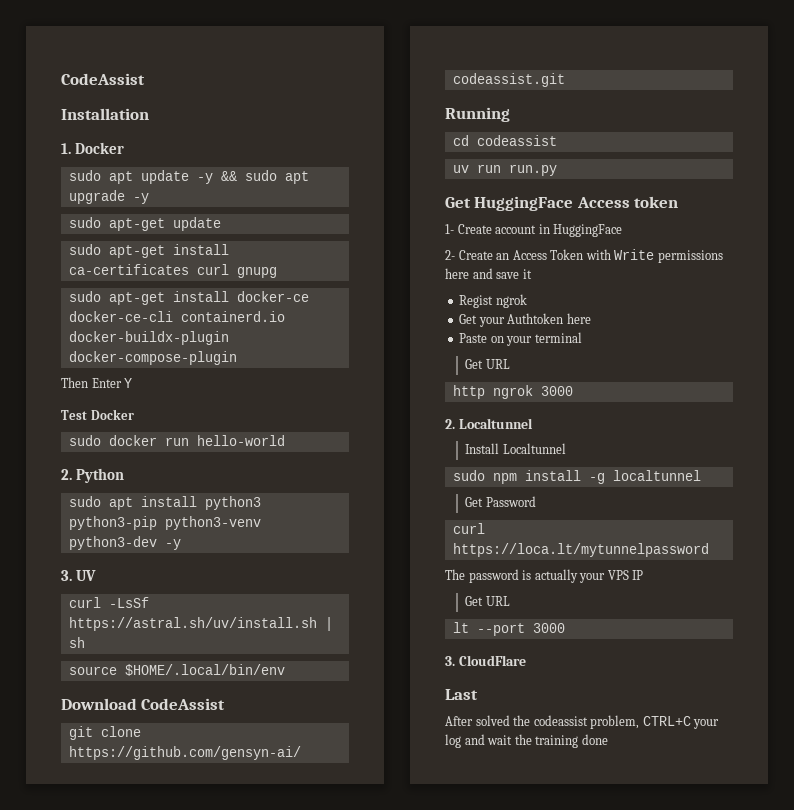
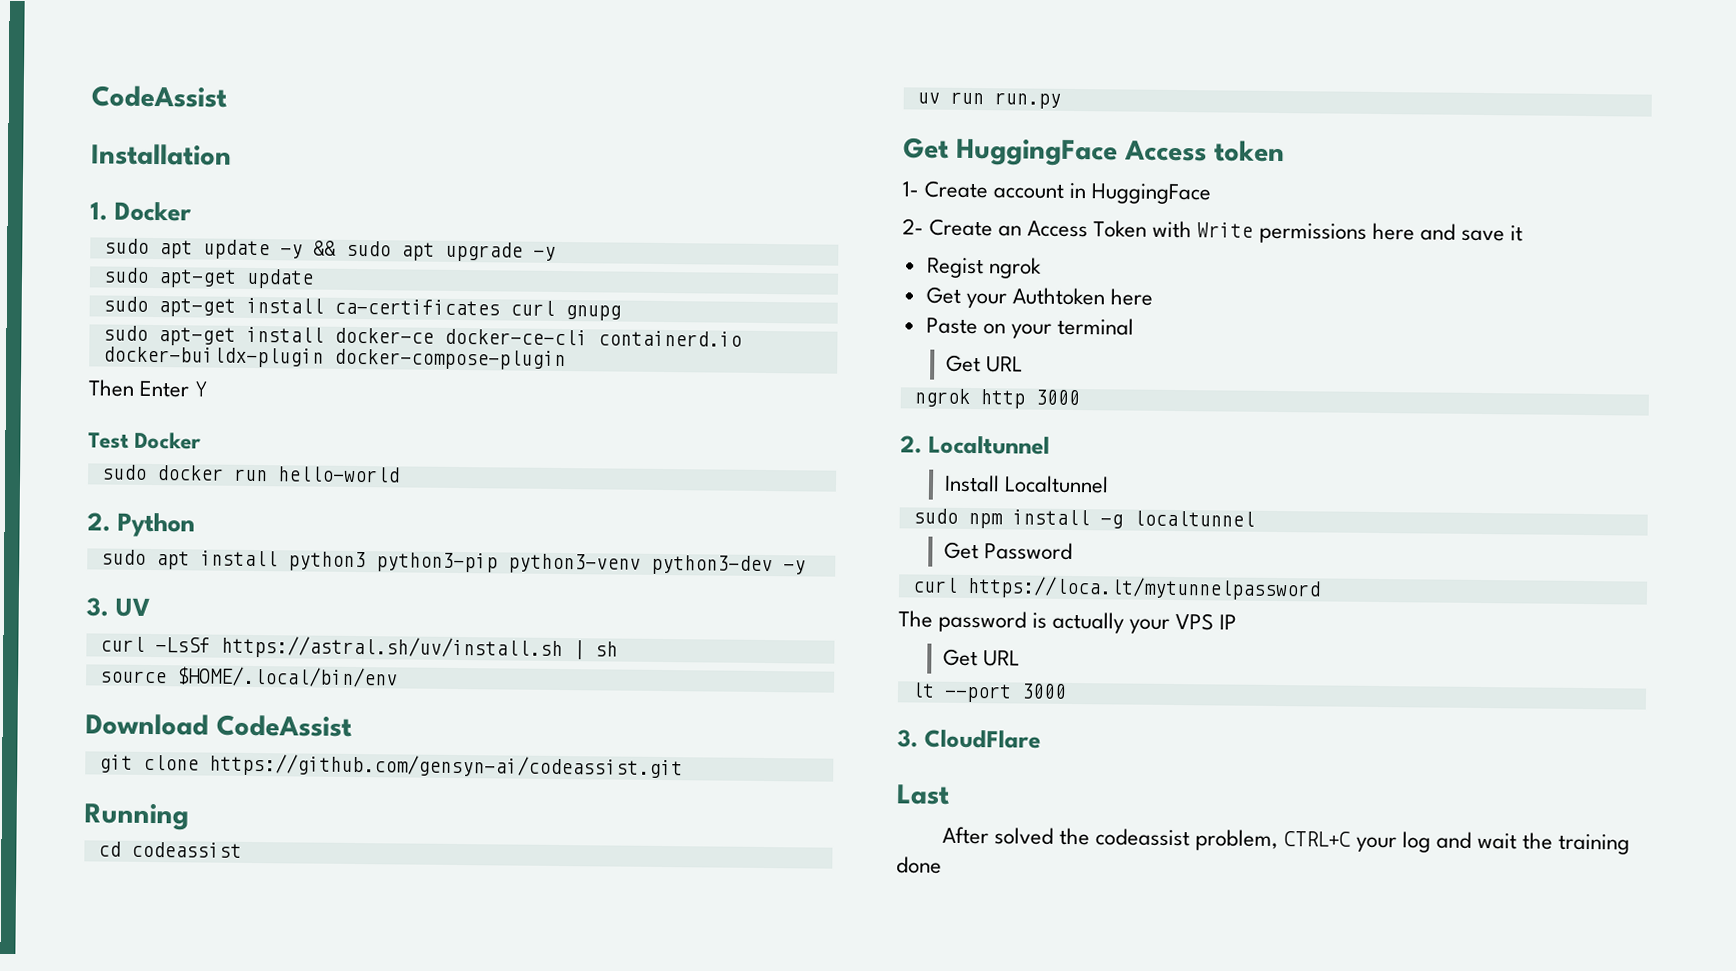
[452,385,533,399] http ngrok -> [913,388,1025,409] ngrok http

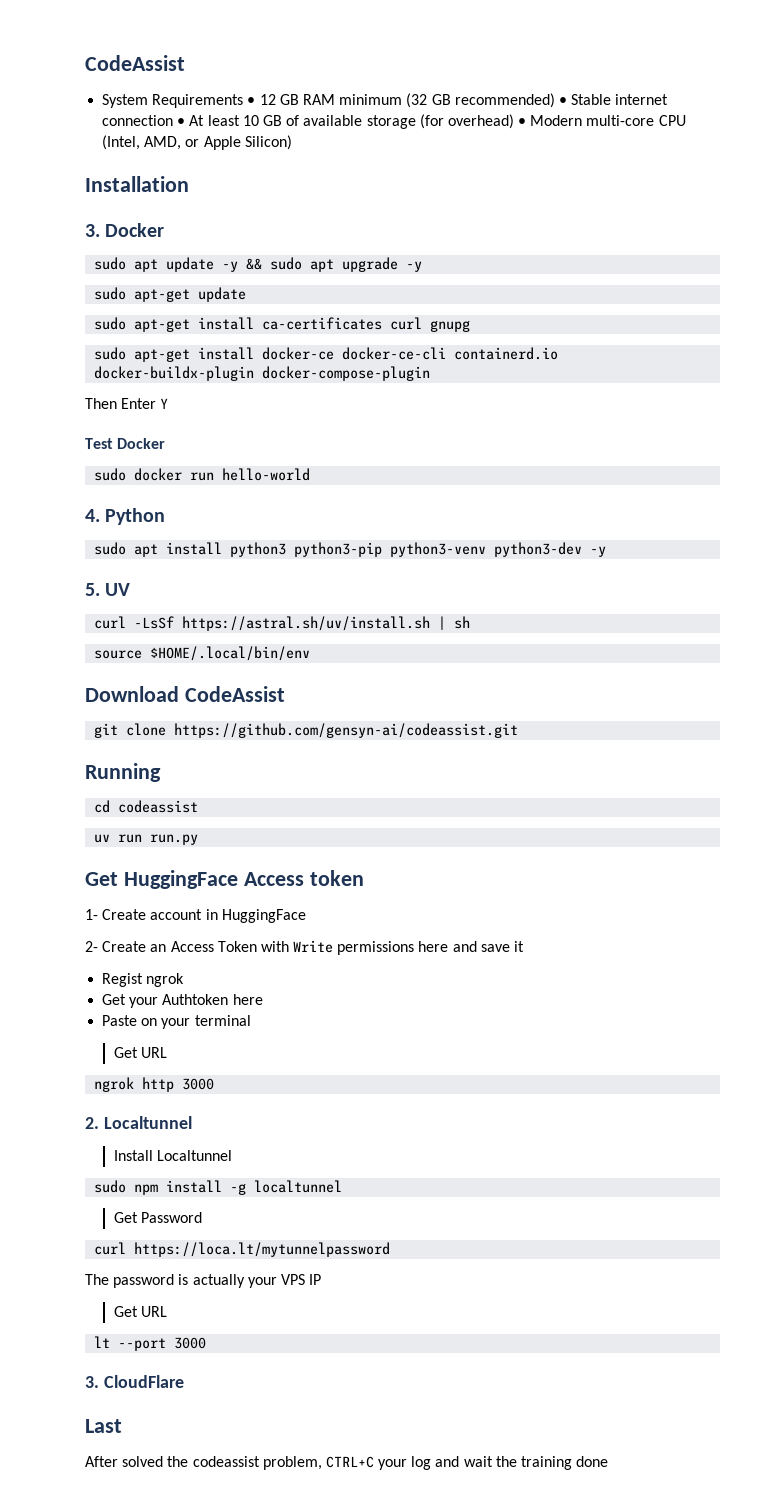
[91,85,227,108] CodeAssist -> [85,55,185,71] [102,93,669,108] [102,114,686,129] [102,135,292,150] CodeAssist // System Requirements • 12 GB RAM minimum (32 GB recommended) • Stable internet connection • At least 10 GB of available storage (for overhead) • Modern multi-core CPU (Intel, AMD, or Apple Silicon)
[90,201,108,221] 1. -> [85,224,100,237] 3.
[87,512,111,532] 2. -> [85,509,100,522] 4.
[86,597,109,617] 3. -> [85,583,100,596] 5.

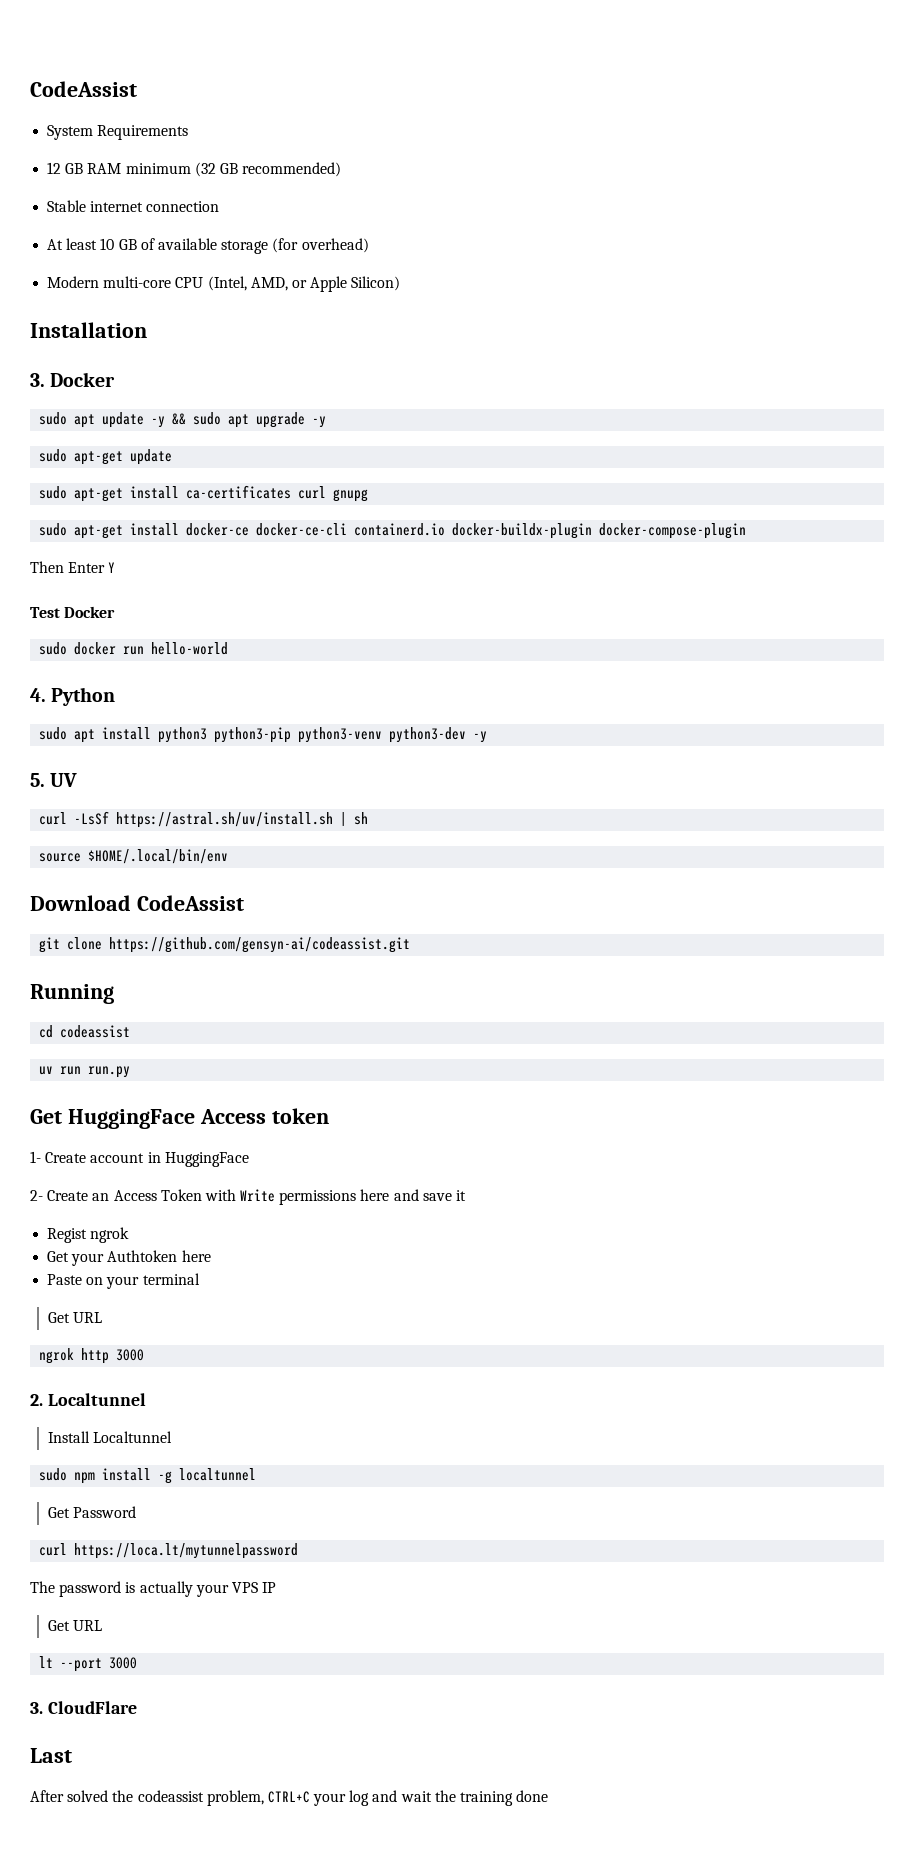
[247,97,256,105] • -> (189, 132) //
[558,97,567,105] • -> (342, 169) //
[177,118,186,126] • -> (220, 206) //
[518,118,527,126] • -> (369, 245) //

